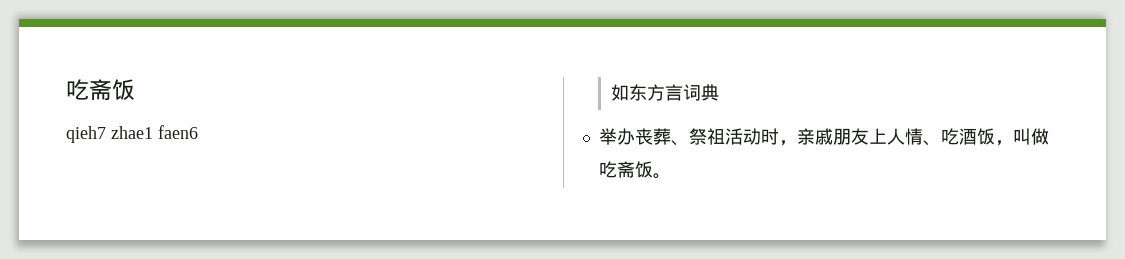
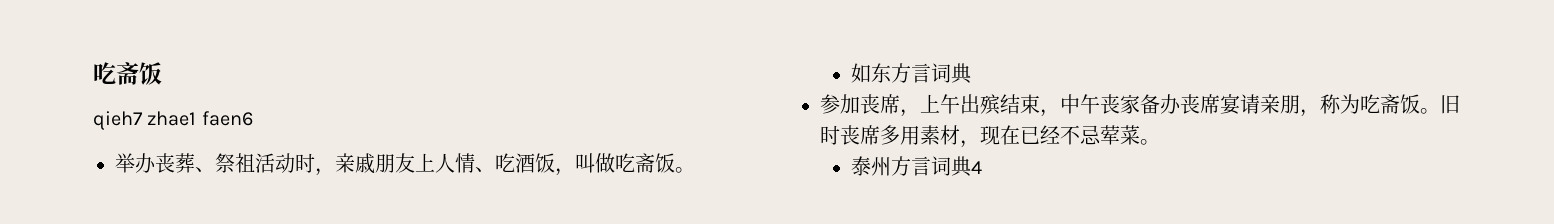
[610,84,719,101] // 如东方言词典 -> (253, 118) none
(671, 176) none -> [851,63,973,84] [820,94,1460,117] [820,125,1160,148] [851,156,983,177] // 如东方言词典 // 参加丧席，上午出殡结束，中午丧家备办丧席宴请亲朋，称为吃斋饭。旧时丧席多用素材，现在已经不忌荤菜。 // 泰州方言词典4

